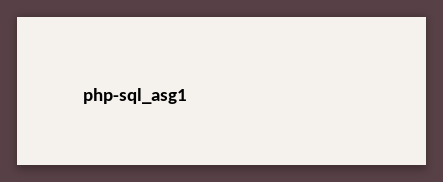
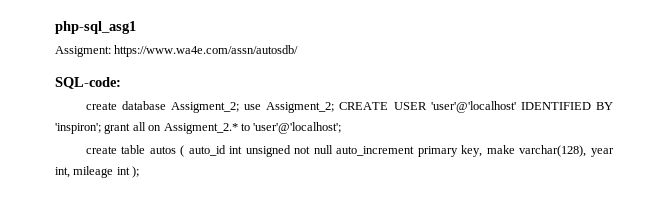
(187, 96) none -> [55,45,299,57] [55,77,121,89] [85,101,613,113] [55,122,342,134] [85,145,614,157] [55,166,140,178] // Assigment: https://www.wa4e.com/assn/autosdb/ // SQL-code: // create database Assigment_2; use Assigment_2; CREATE USER 'user'@'localhost' IDENTIFIED BY 'inspiron'; grant all on Assigment_2.* to 'user'@'localhost'; // create table autos ( auto_id int unsigned not null auto_increment primary key, make varchar(128), year int, mileage int );

